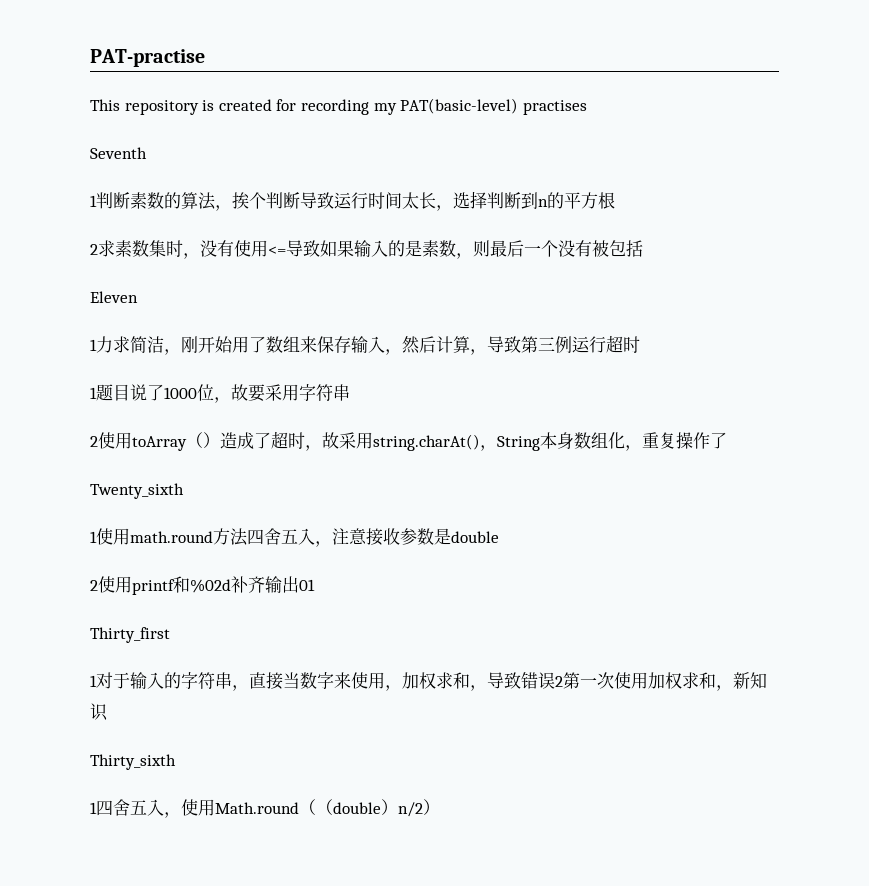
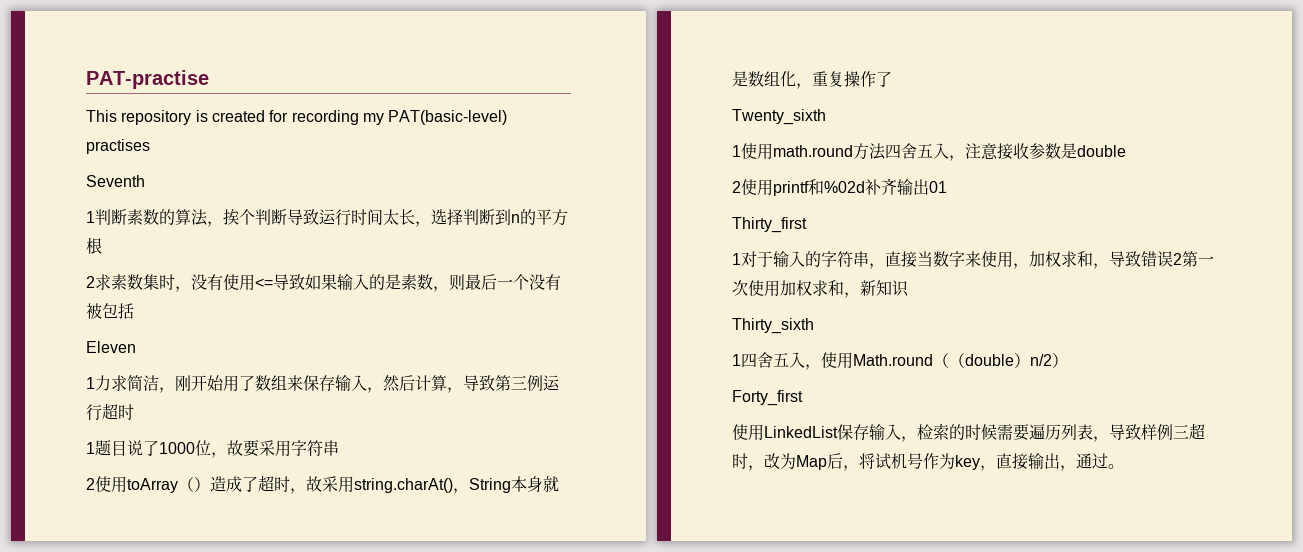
(574, 440) none -> [543,476,559,492] [732,71,748,87] 就是
(440, 807) none -> [732,390,803,406] [732,423,1205,442] [732,453,1124,471] // Forty_first // 使用LinkedList保存输入，检索的时候需要遍历列表，导致样例三超时，改为Map后，将试机号作为key，直接输出，通过。

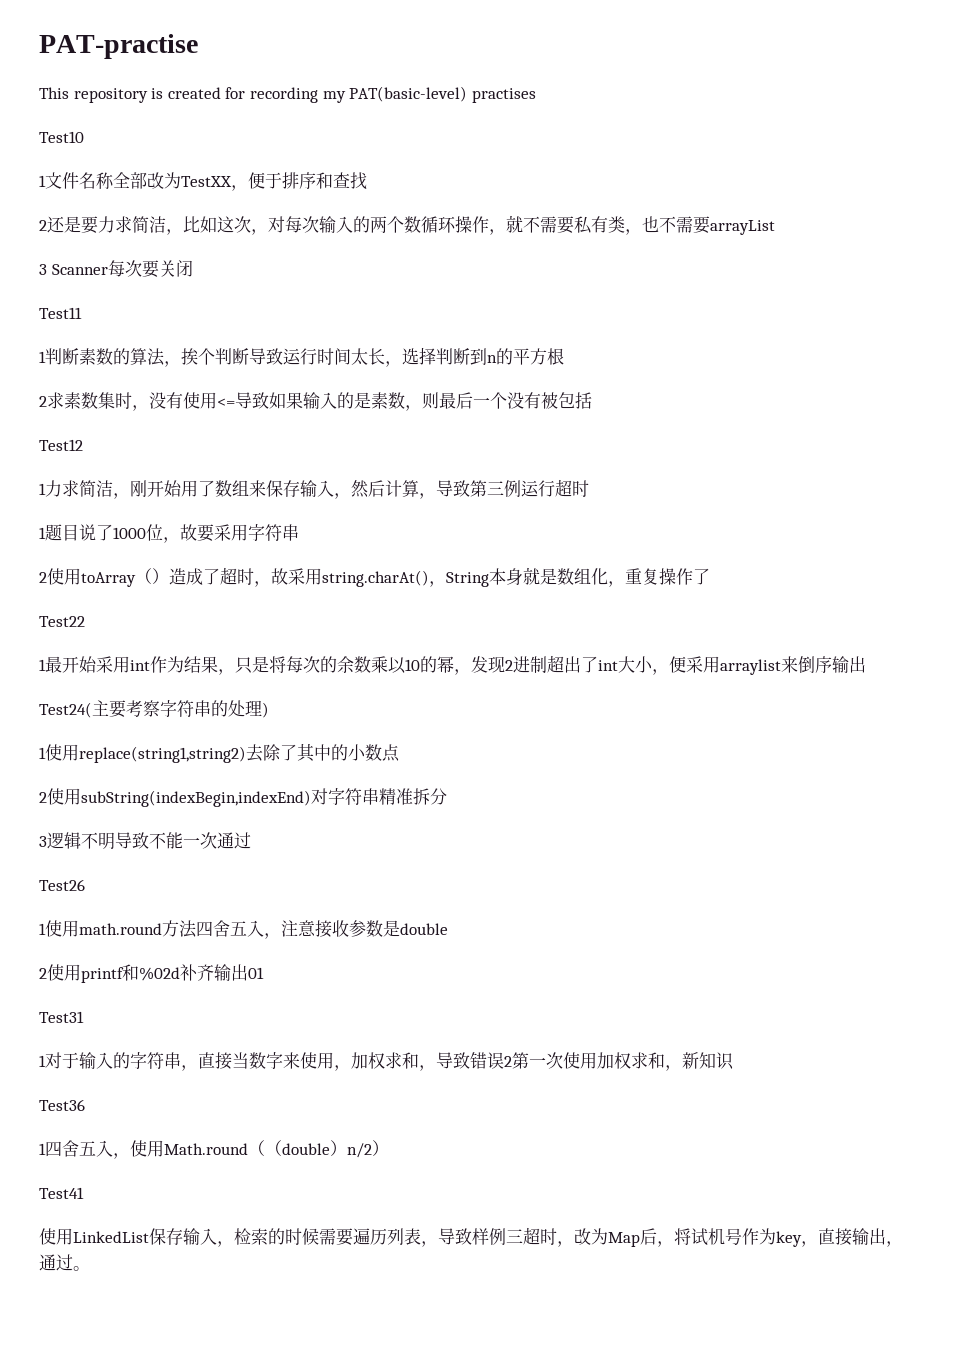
[86,175,145,187] Seventh -> [39,131,84,143] [39,172,367,191] [39,215,775,235] [39,260,193,278] [39,307,82,319] Test10 // 1文件名称全部改为TestXX，便于排序和查找 // 2还是要力求简洁，比如这次，对每次输入的两个数循环操作，就不需要私有类，也不需要arrayList // 3 Scanner每次要关闭 // Test11
[86,341,136,353] Eleven -> [39,439,83,451] Test12
[732,109,826,125] Twenty_sixth -> [39,616,85,627] [39,655,866,675] [39,700,269,718] [39,743,400,763] [39,788,447,807] [39,832,251,850] [39,879,85,891] Test22 // 1最开始采用int作为结果，只是将每次的余数乘以10的幂，发现2进制超出了int大小，便采用arraylist来倒序输出 // Test24(主要考察字符串的处理) // 1使用replace(string1,string2)去除了其中的小数点 // 2使用subString(indexBegin,indexEnd)对字符串精准拆分 // 3逻辑不明导致不能一次通过 // Test26
[732,217,807,233] Thirty_first -> [39,1011,84,1023] Test31
[732,318,814,334] Thirty_sixth -> [39,1099,85,1111] Test36
[732,390,803,406] Forty_first -> [39,1187,84,1199] Test41

